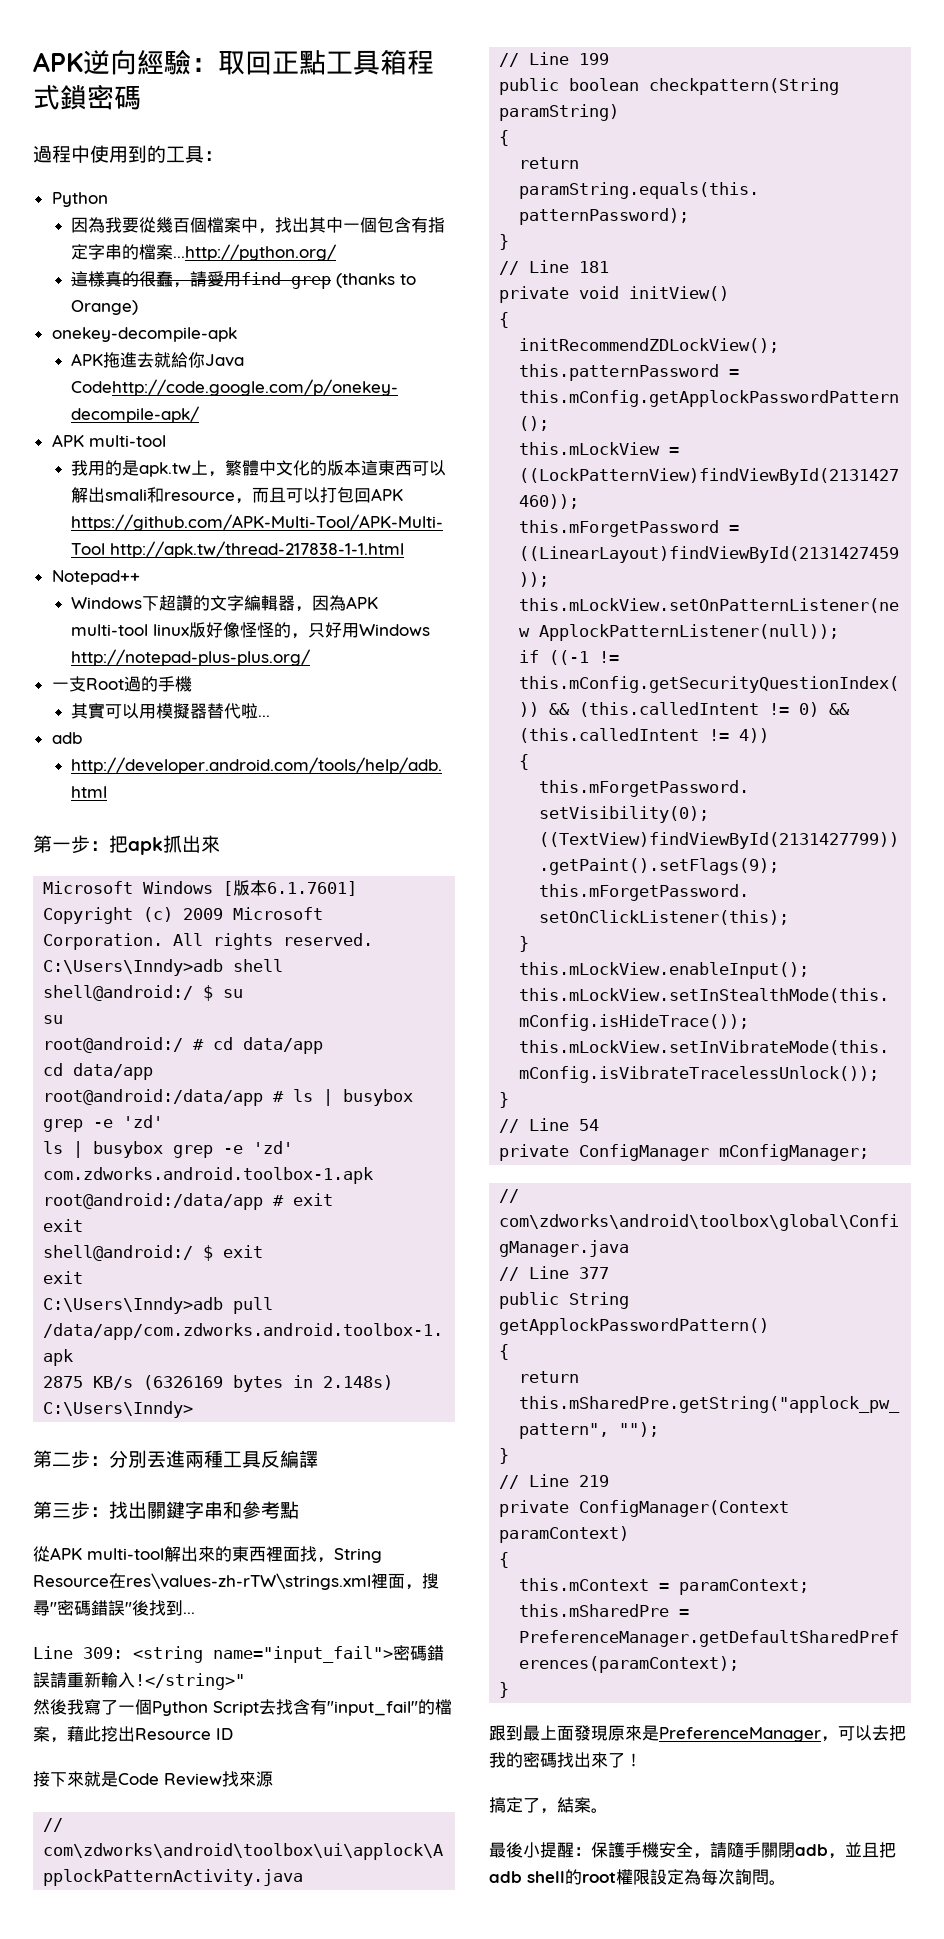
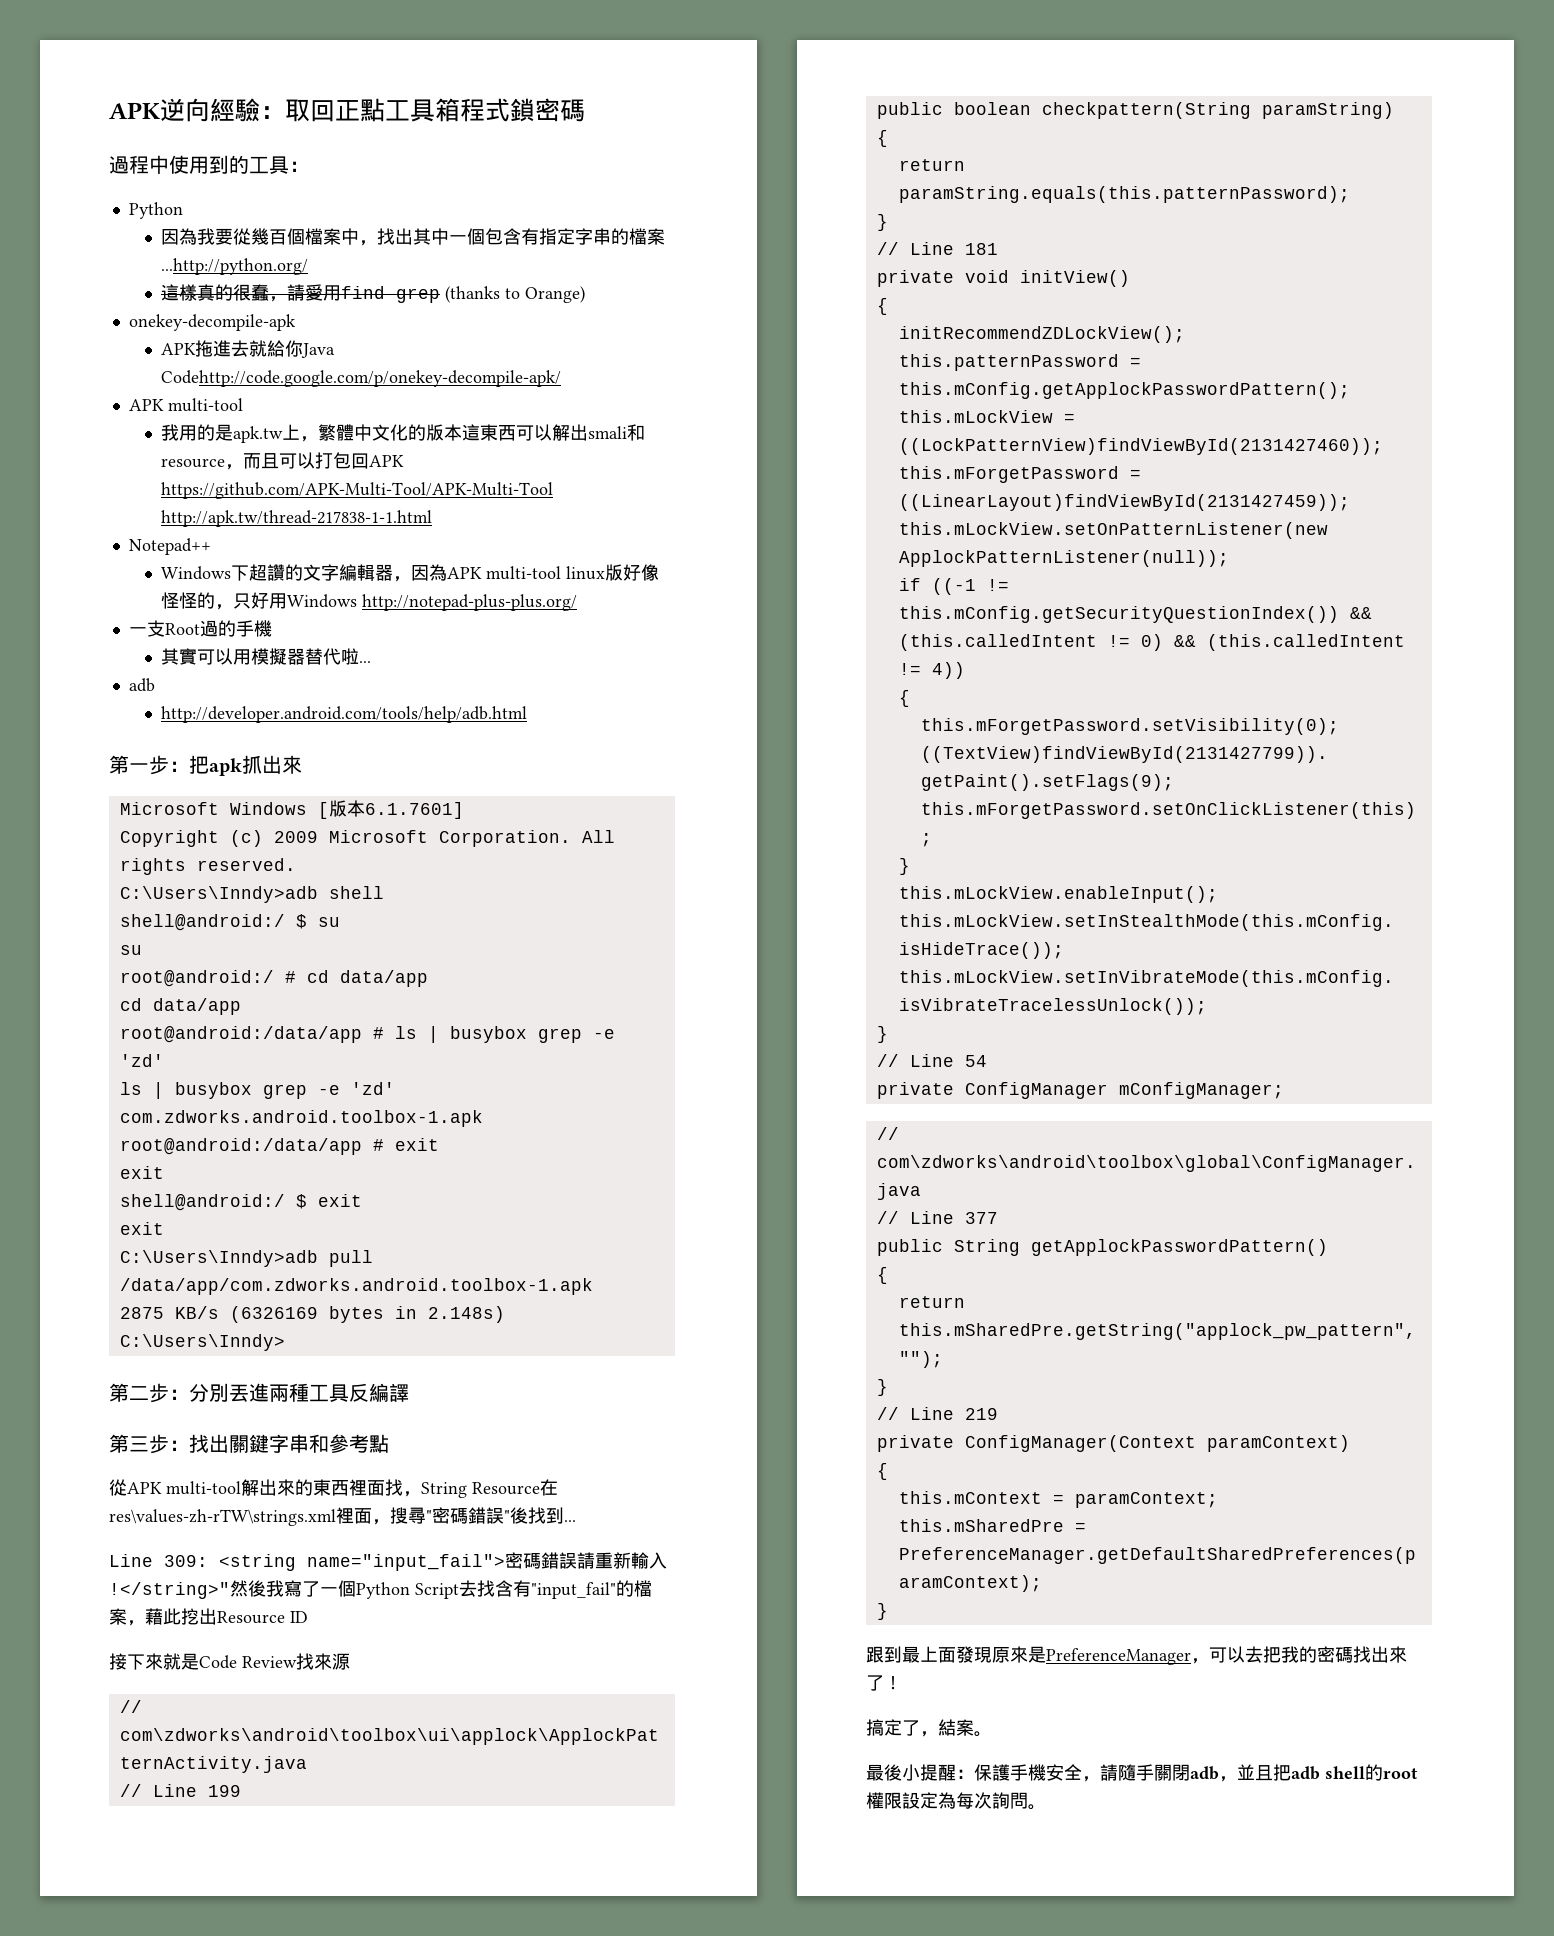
(245, 1681) // -> (230, 1590) none

